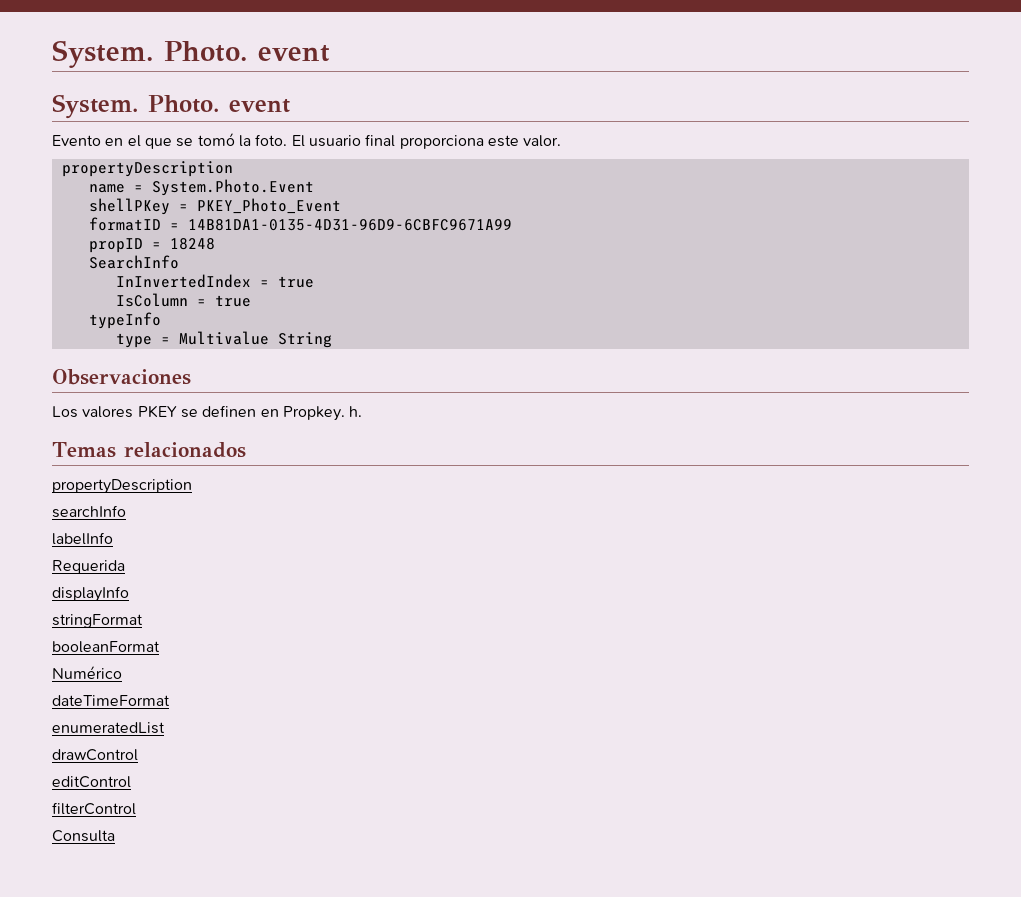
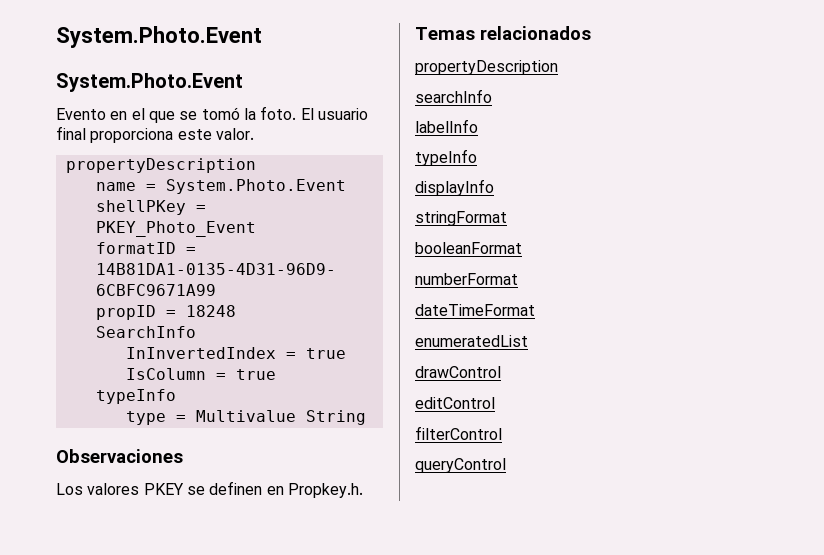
[52,40,330,68] [52,94,290,119] System. Photo. event // System. Photo. event -> [56,26,262,48] [56,73,243,92] System.Photo.Event // System.Photo.Event
[282,406,363,421] Propkey. h. -> [287,483,363,498] Propkey.h.
[52,560,125,574] Requerida -> [415,149,477,166] typeInfo
[52,666,122,679] Numérico -> [415,273,518,285] numberFormat
[52,830,115,842] Consulta -> [415,458,506,473] queryControl

